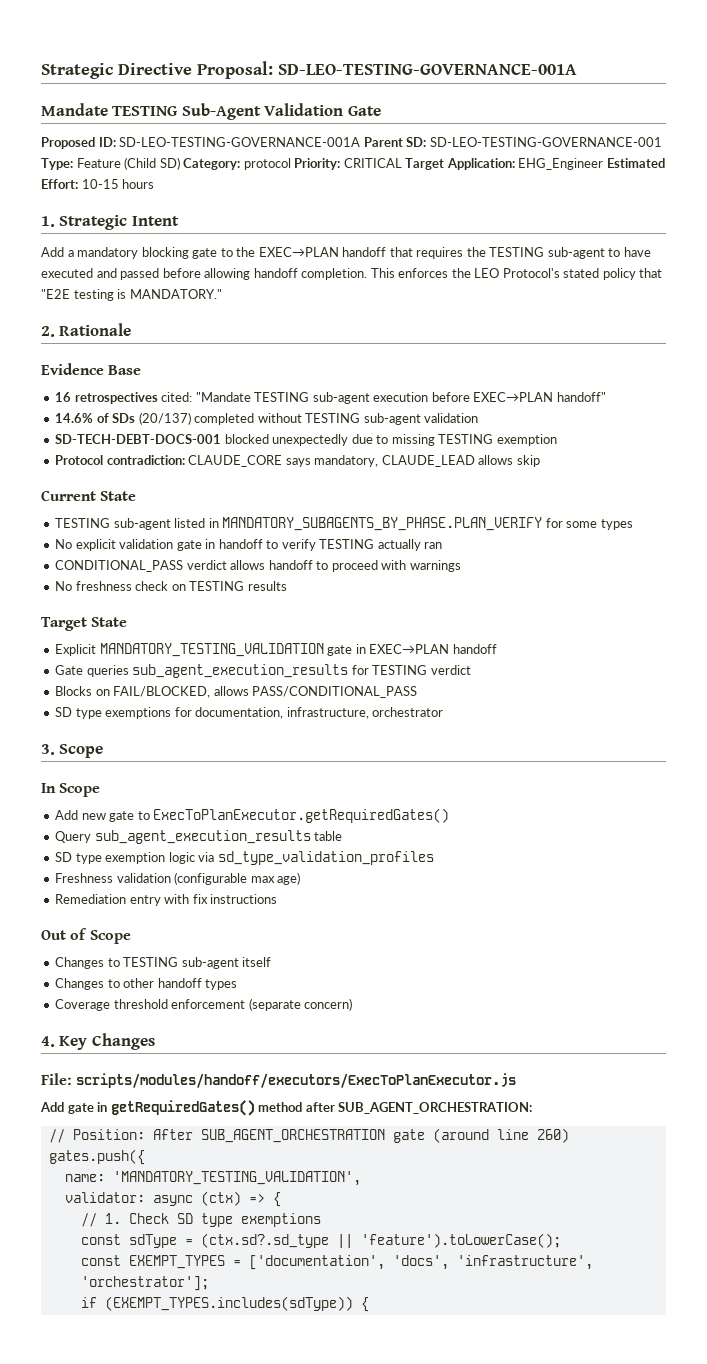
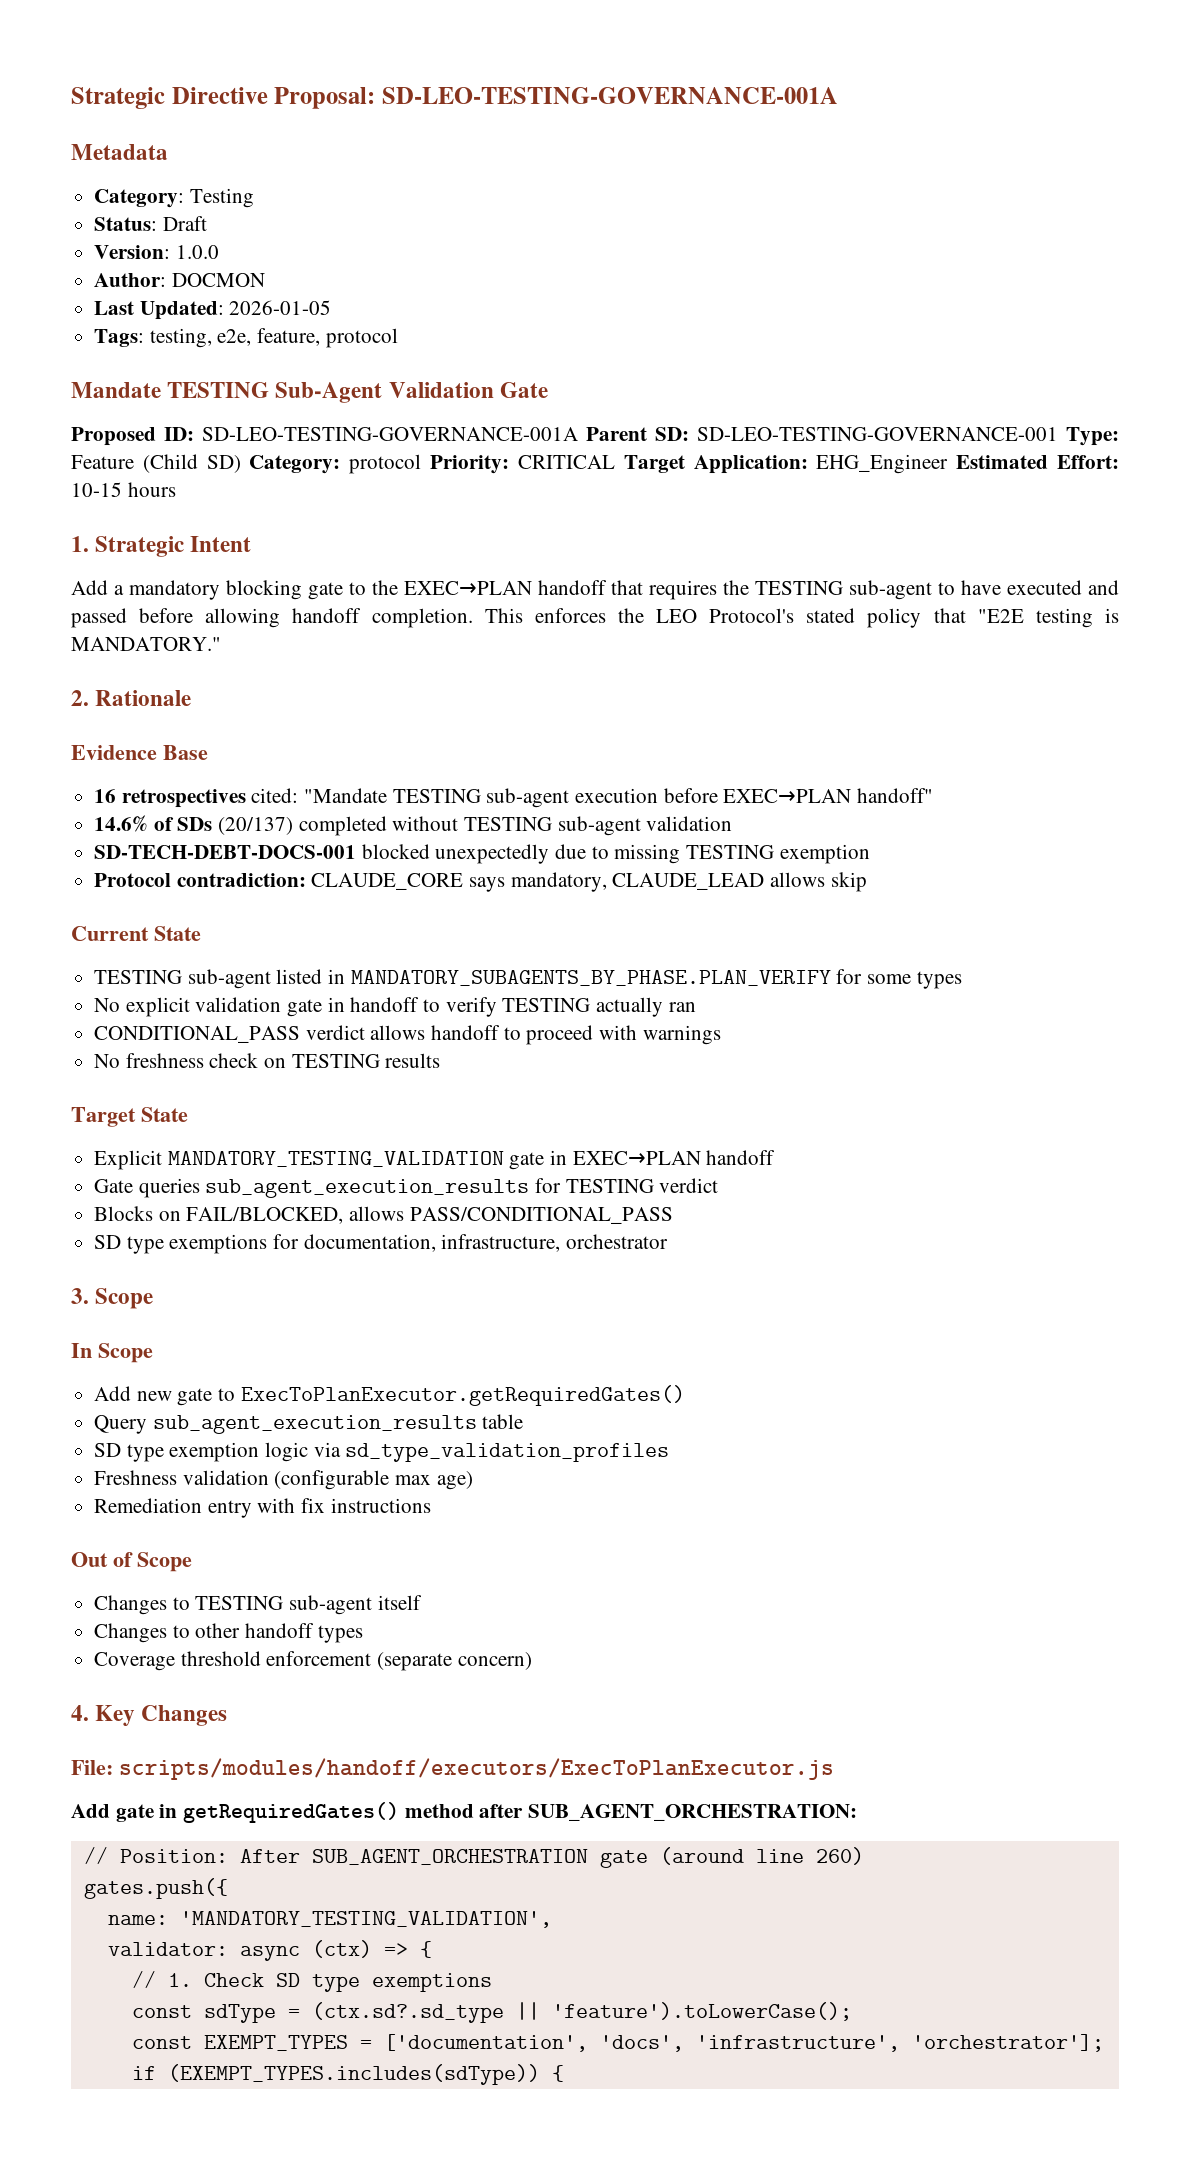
(577, 69) none -> [71,144,168,160] [94,188,254,208] [94,216,207,231] [94,245,219,259] [94,273,265,287] [94,300,332,320] [94,328,398,348] // Metadata // Category: Testing // Status: Draft // Version: 1.0.0 // Author: DOCMON // Last Updated: 2026-01-05 // Tags: testing, e2e, feature, protocol

